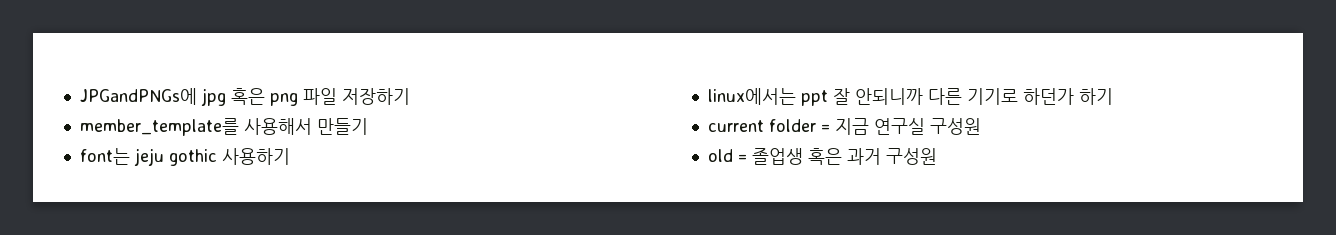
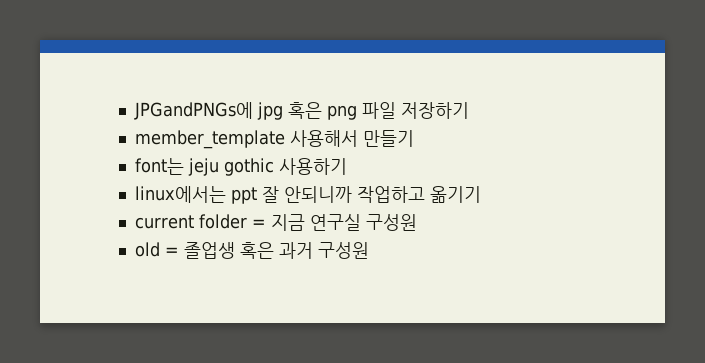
[79,118,239,136] member_template를 -> [134,130,285,149] member_template
[927,88,1113,105] 다른 기기로 하던가 하기 -> [356,186,481,203] 작업하고 옮기기

